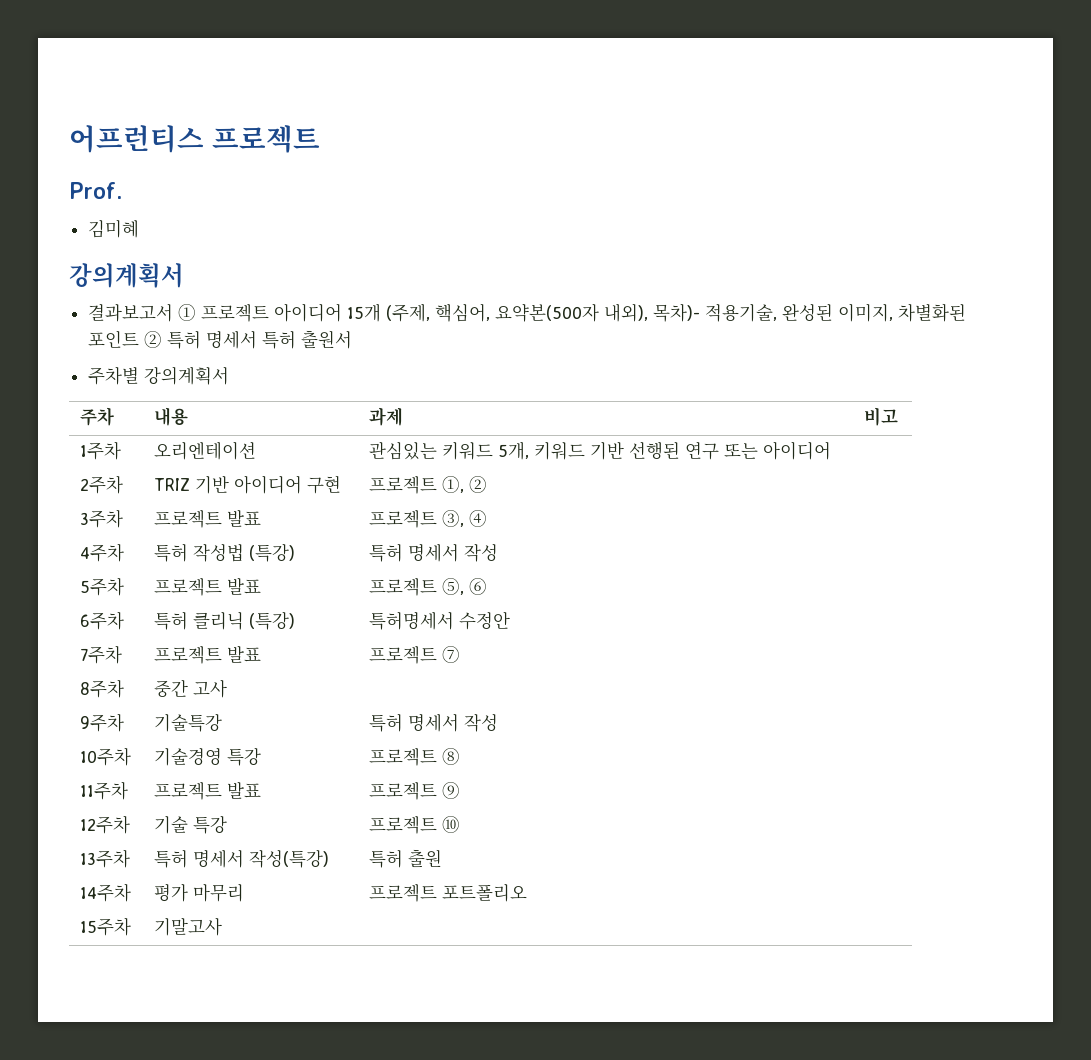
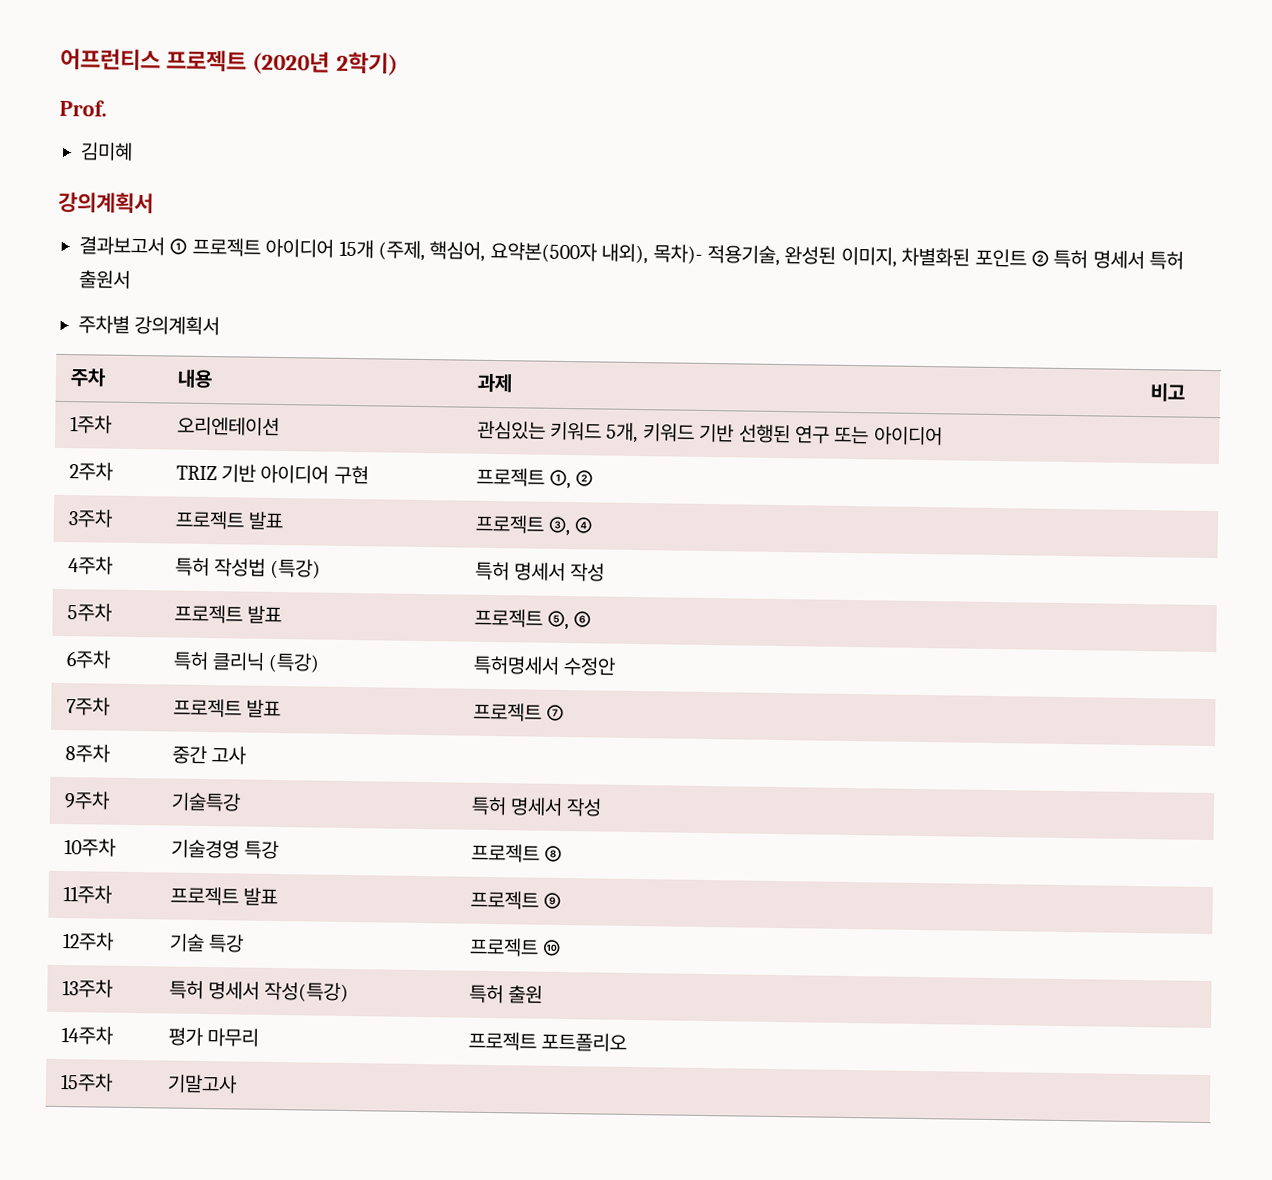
(320, 139) none -> [252,50,398,76] (2020년 2학기)

